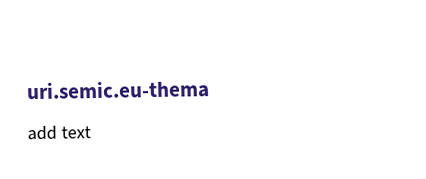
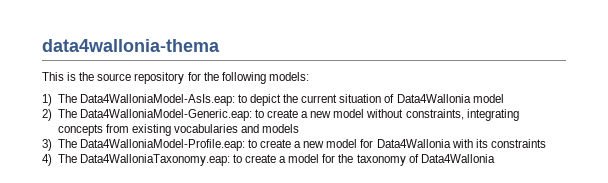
[26,80,210,101] [27,125,91,141] uri.semic.eu-thema // add text -> [42,39,220,52] [42,72,309,84] [42,94,504,106] [42,109,519,121] [57,124,300,136] [42,139,546,151] [42,154,495,166] data4wallonia-thema // This is the source repository for the following models: // 1) The Data4WalloniaModel-AsIs.eap: to depict the current situation of Data4Wallonia model // 2) The Data4WalloniaModel-Generic.eap: to create a new model without constraints, integrating concepts from existing vocabularies and models // 3) The Data4WalloniaModel-Profile.eap: to create a new model for Data4Wallonia with its constraints // 4) The Data4WalloniaTaxonomy.eap: to create a model for the taxonomy of Data4Wallonia

